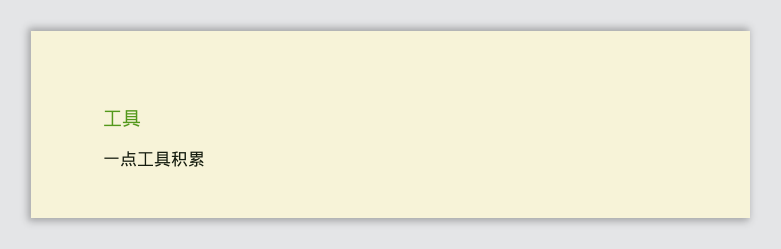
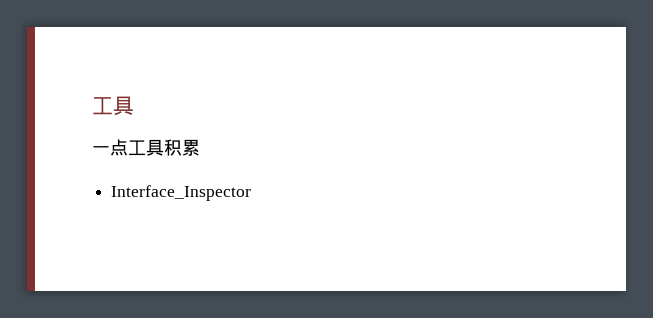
(205, 159) none -> [111,185,252,201] // Interface_Inspector

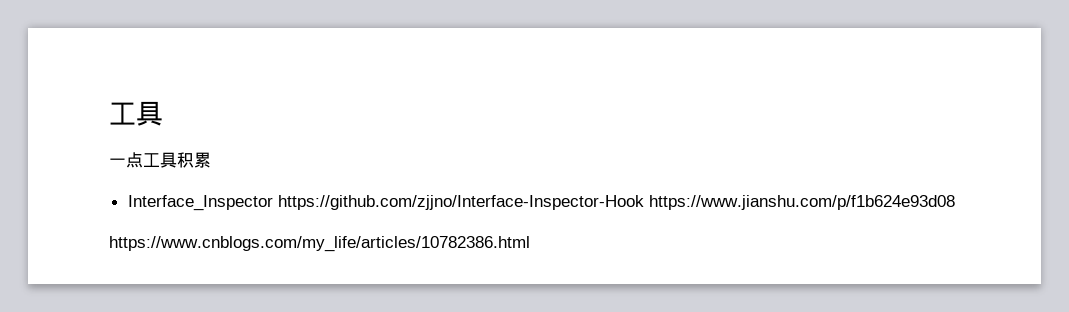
(252, 193) none -> [277,195,955,210] [109,236,530,252] https://github.com/zjjno/Interface-Inspector-Hook https://www.jianshu.com/p/f1b624e93d08 // https://www.cnblogs.com/my_life/articles/10782386.html

